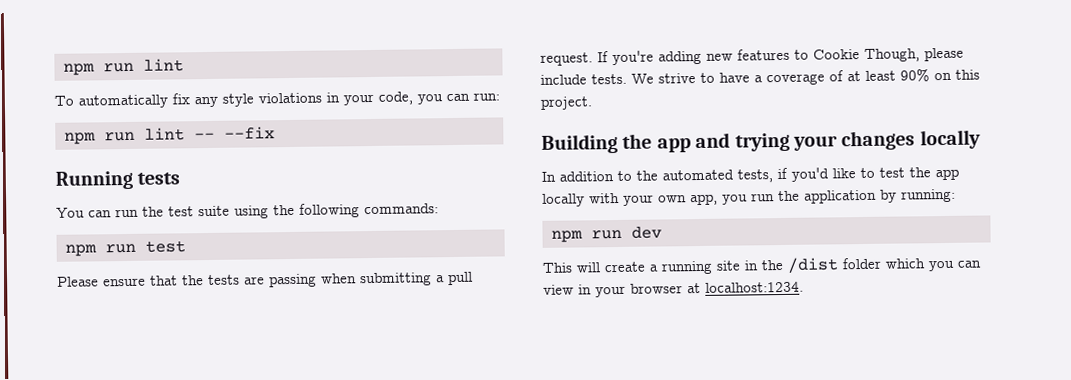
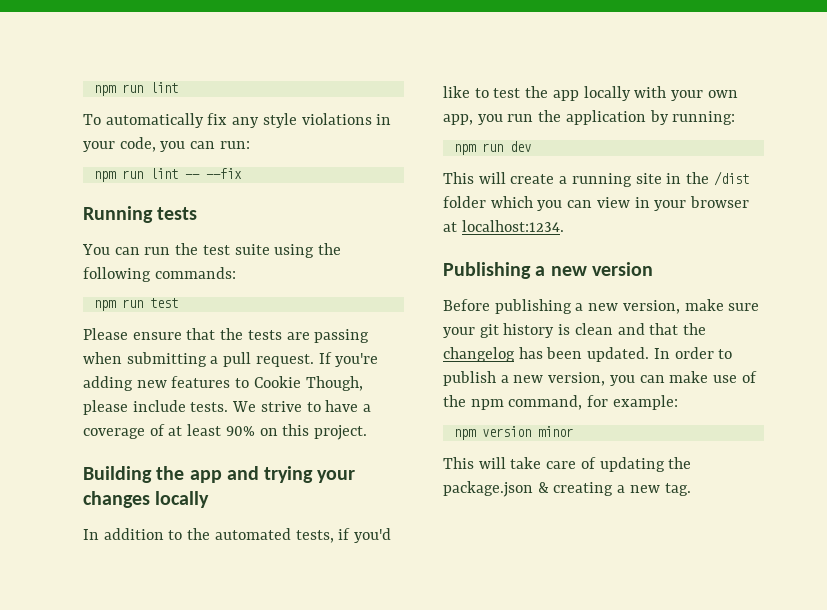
(804, 287) none -> [443,262,653,279] [443,299,760,314] [443,323,707,338] [443,347,733,362] [443,371,757,386] [443,395,678,410] [453,426,573,440] [443,457,692,472] [443,481,691,497] // Publishing a new version // Before publishing a new version, make sure your git history is clean and that the changelog has been updated. In order to publish a new version, you can make use of the npm command, for example: // npm version minor // This will take care of updating the package.json & creating a new tag.

